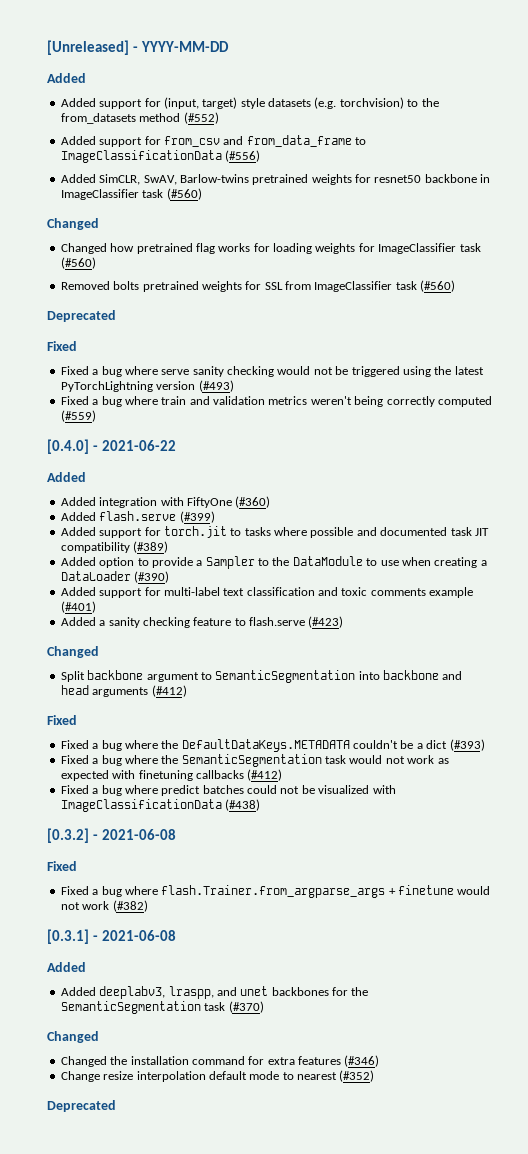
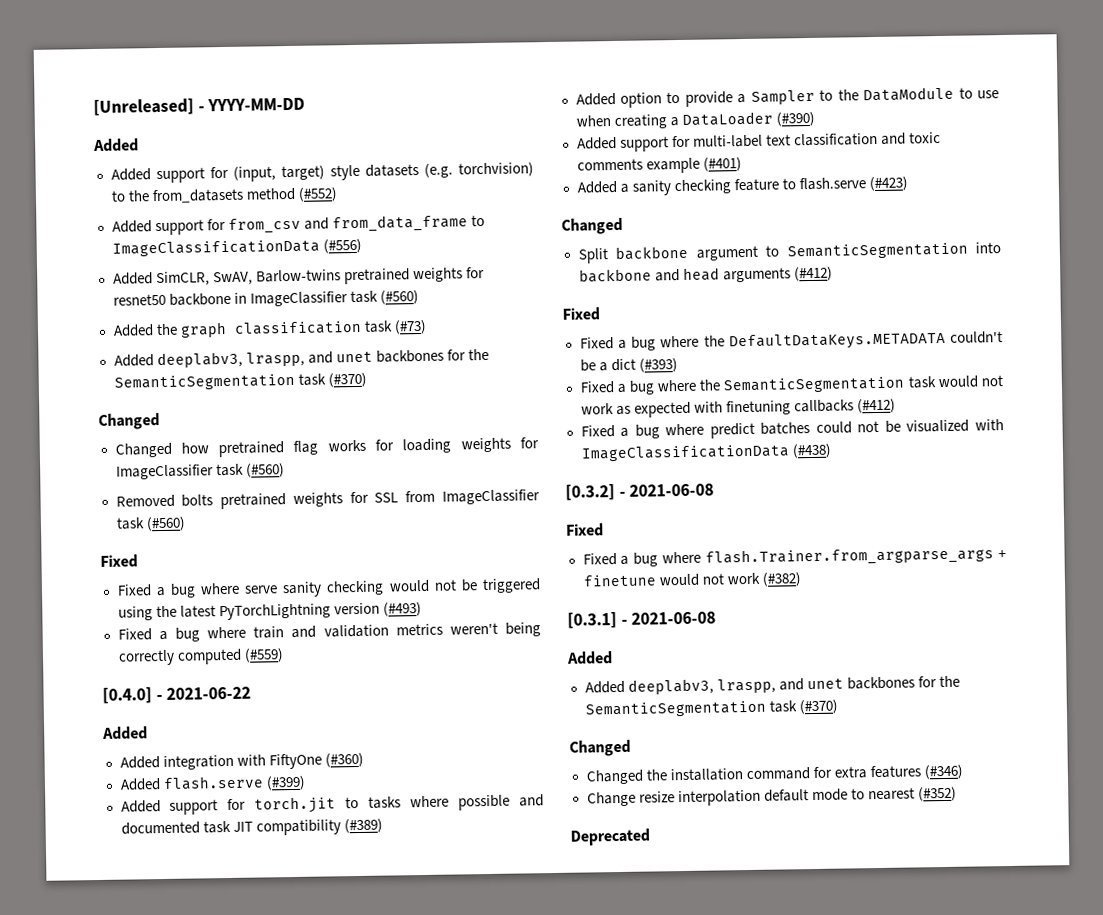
(202, 194) none -> [112,319,427,338] [113,348,489,369] [113,372,367,391] // Added the graph classification task (#73) // Added deeplabv3, lraspp, and unet backbones for the SemanticSegmentation task (#370)
[47,310,116,322] // Deprecated -> (186, 524) none

